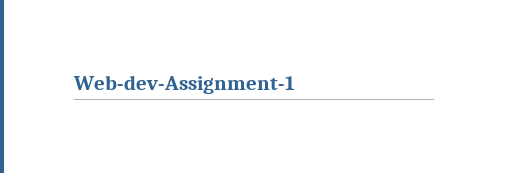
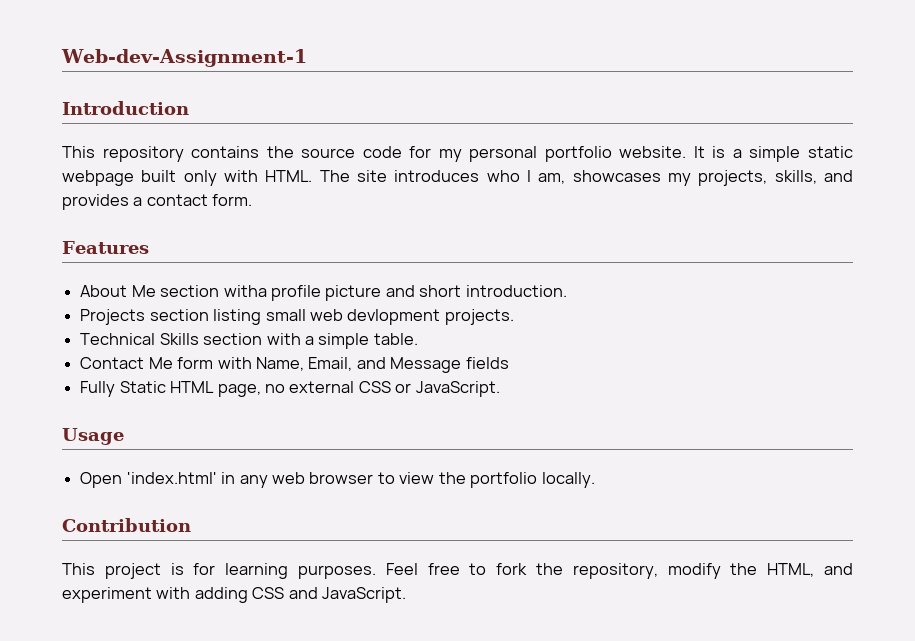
(295, 84) none -> [62,101,189,115] [62,146,853,162] [62,170,853,186] [62,194,253,210] [62,241,149,254] [80,285,567,301] [80,309,514,325] [80,333,418,349] [80,357,509,373] [80,381,500,397] [62,428,124,445] [80,472,595,488] [62,518,191,532] [62,563,853,579] [62,587,407,603] // Introduction // This repository contains the source code for my personal portfolio website. It is a simple static webpage built only with HTML. The site introduces who I am, showcases my projects, skills, and provides a contact form. // Features // About Me section witha profile picture and short introduction. // Projects section listing small web devlopment projects. // Technical Skills section with a simple table. // Contact Me form with Name, Email, and Message fields // Fully Static HTML page, no external CSS or JavaScript. // Usage // Open 'index.html' in any web browser to view the portfolio locally. // Contribution // This project is for learning purposes. Feel free to fork the repository, modify the HTML, and experiment with adding CSS and JavaScript.

